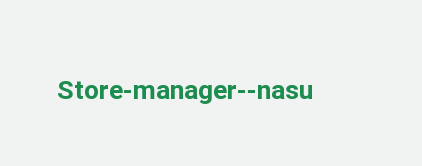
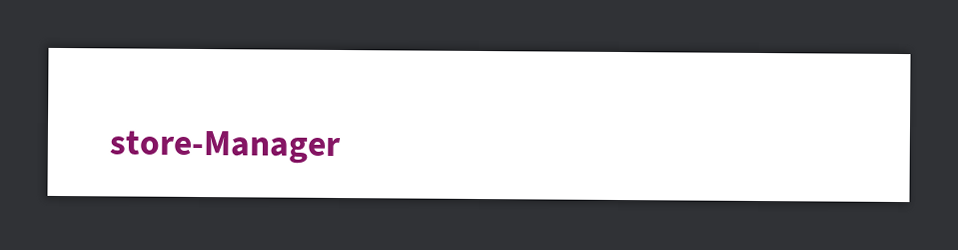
[57,81,313,104] Store-manager--nasu -> [109,130,341,165] store-Manager

